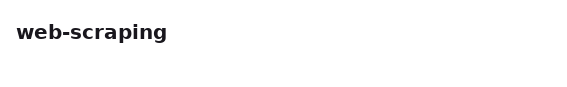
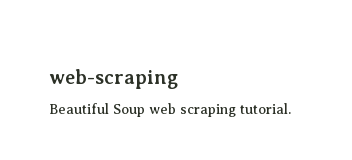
(167, 33) none -> [49,103,291,117] // Beautiful Soup web scraping tutorial.

